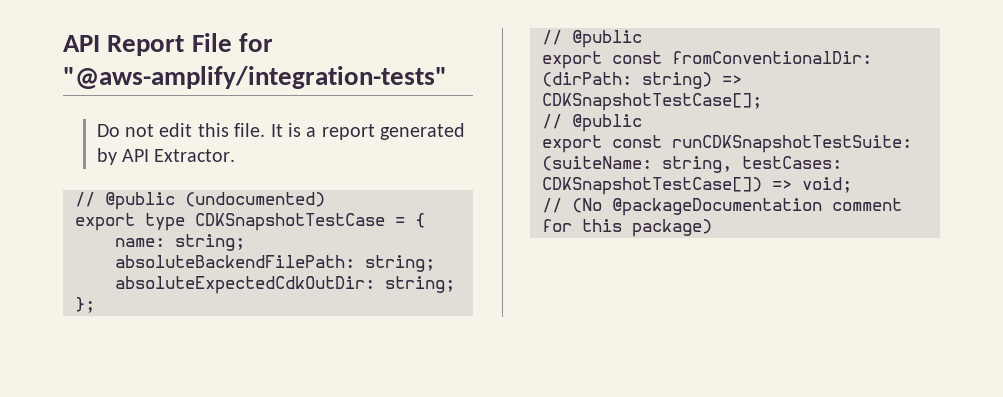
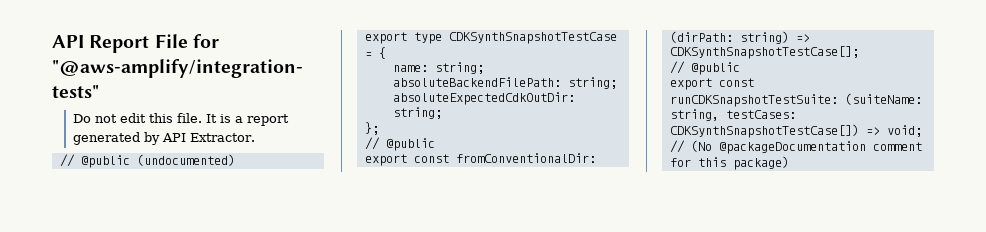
[195,213,385,231] CDKSnapshotTestCase -> [448,32,617,44] CDKSynthSnapshotTestCase
[542,93,762,111] CDKSnapshotTestCase[]; -> [669,46,859,59] CDKSynthSnapshotTestCase[];
[542,177,762,195] CDKSnapshotTestCase[]) -> [669,124,859,138] CDKSynthSnapshotTestCase[])

